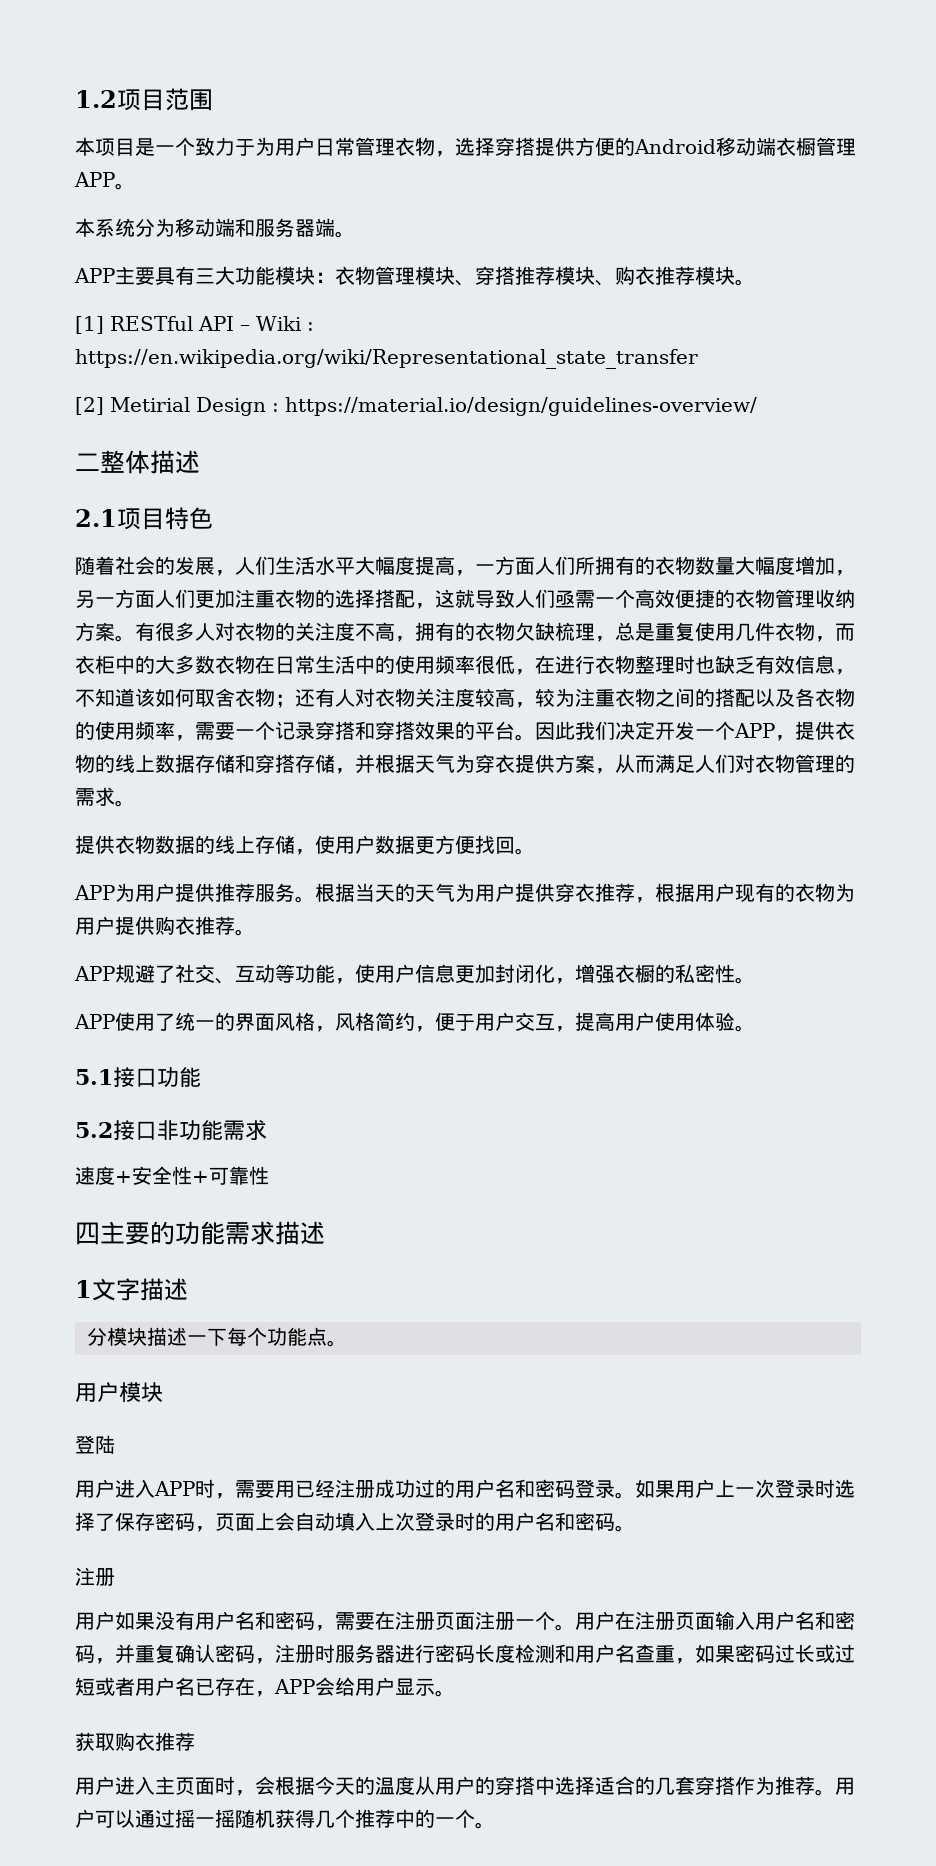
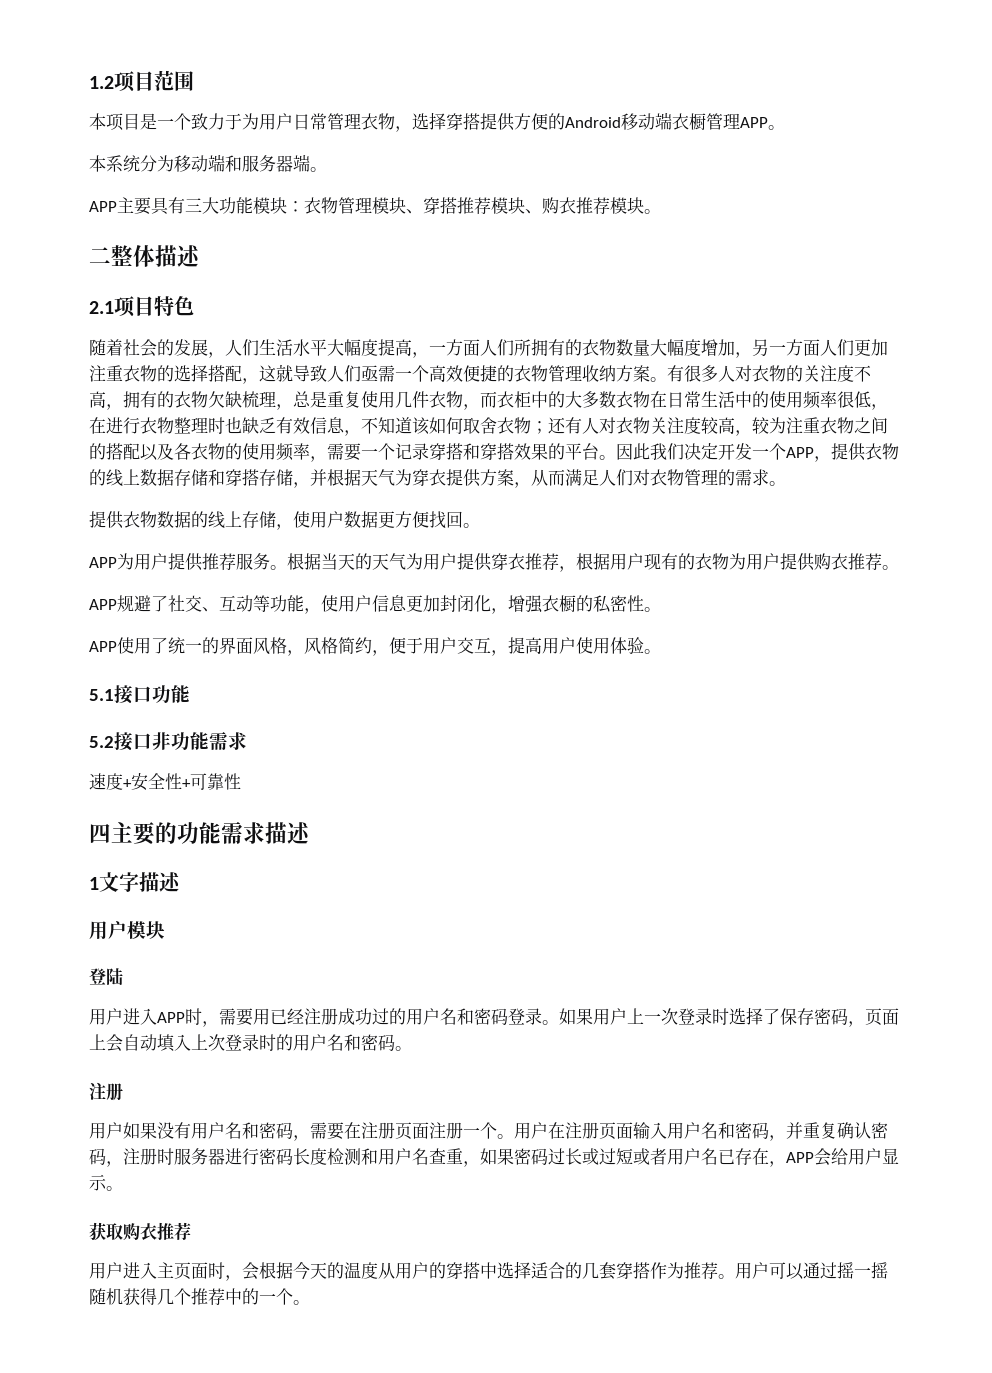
[75,316,314,334] [75,349,698,369] [75,397,757,416] // [1] RESTful API – Wiki : https://en.wikipedia.org/wiki/Representational_state_transfer // [2] Metirial Design : https://material.io/design/guidelines-overview/ -> (661, 211) none
[87,1327,347,1347] // 分模块描述一下每个功能点。 -> (181, 882) none

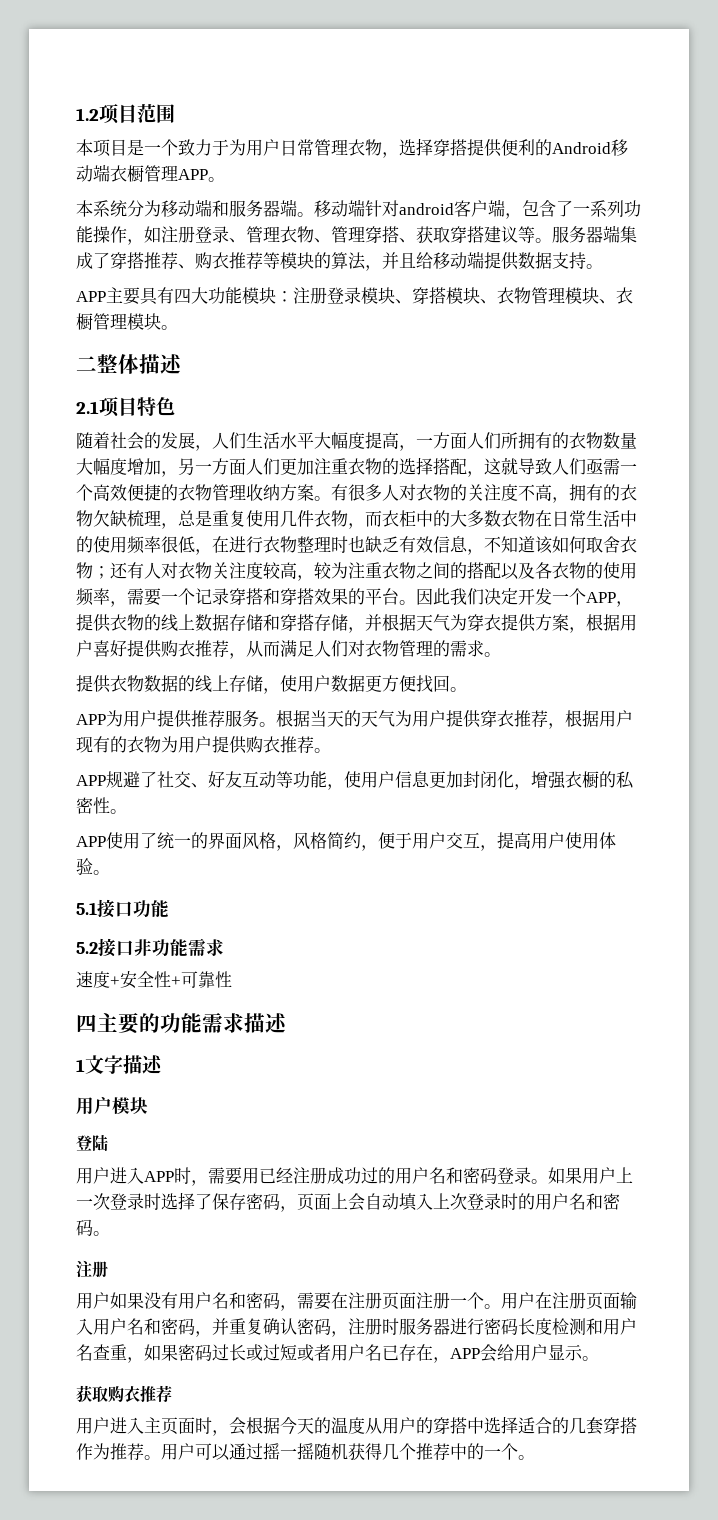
[514,113,548,130] 方便 -> [501,139,535,156] 便利
(327, 169) none -> [314,199,641,219] [76,225,637,245] [76,251,603,271] 移动端针对android客户端，包含了一系列功能操作，如注册登录、管理衣物、管理穿搭、获取穿搭建议等。服务器端集成了穿搭推荐、购衣推荐等模块的算法，并且给移动端提供数据支持。
[185,198,202,212] 三 -> [174,288,191,304] 四
[304,197,610,215] 衣物管理模块、穿搭推荐模块、购衣推荐 -> [293,287,633,304] [76,313,127,330] 注册登录模块、穿搭模块、衣物管理模块、衣橱管理
(531, 485) none -> [586,614,637,631] [76,640,246,659] 根据用户喜好提供购衣推荐，
(219, 609) none -> [208,771,242,788] 好友

